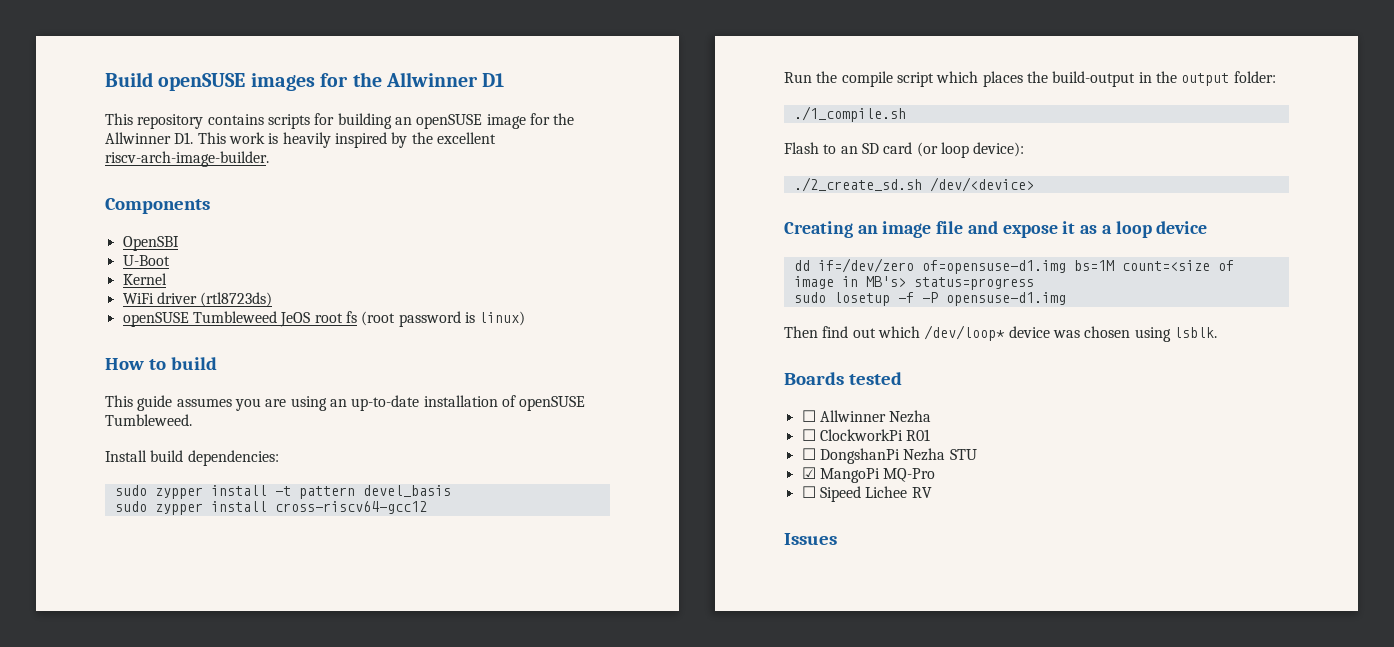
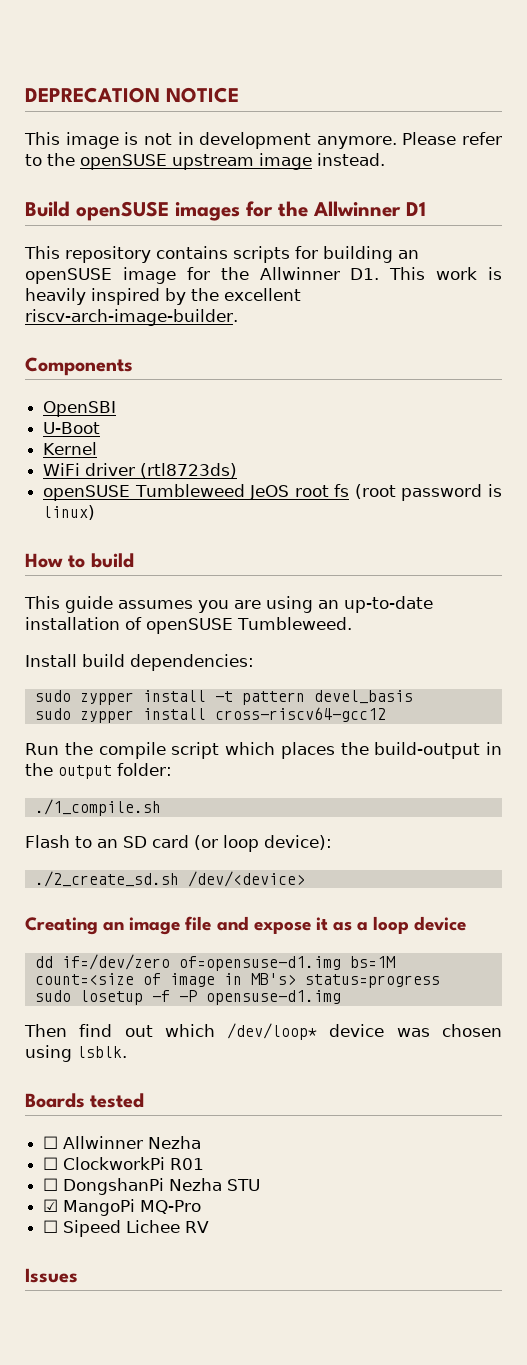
(105, 79) none -> [25,87,239,103] [24,132,502,149] [25,153,385,170] DEPRECATION NOTICE // This image is not in development anymore. Please refer to the openSUSE upstream image instead. //

